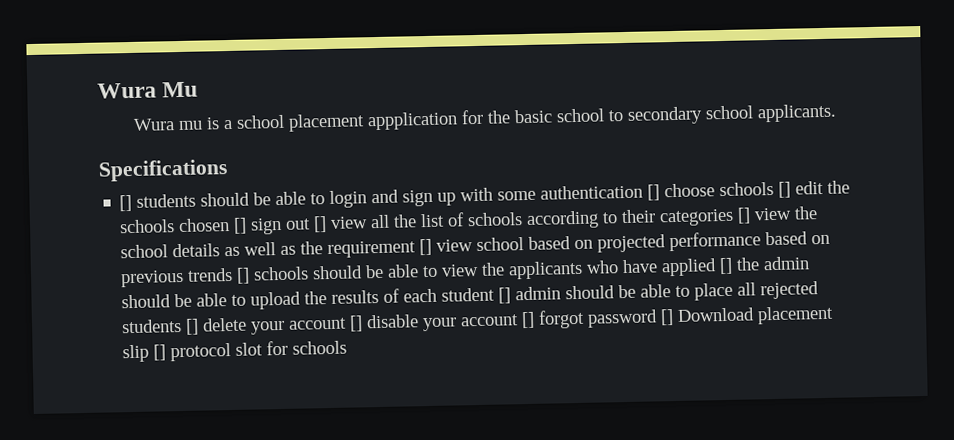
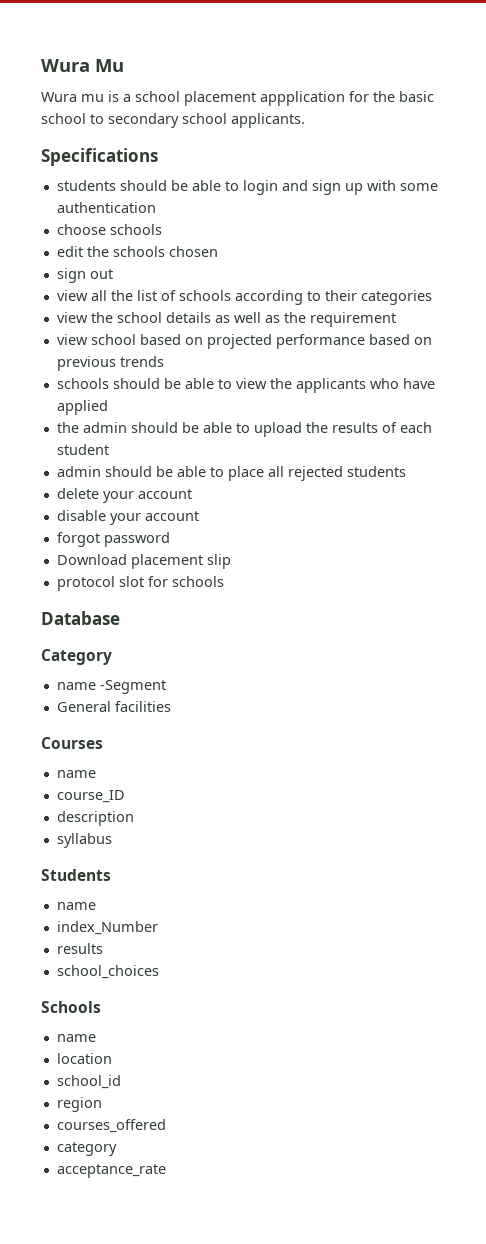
[119,194,133,212] [] -> (158, 157) none
[647,184,661,201] [] -> (156, 207) //
[778,181,792,198] [] -> (162, 229) //
[233,217,248,234] [] -> (218, 251) //
[313,216,328,233] [] -> (113, 274) //
[737,207,752,224] [] -> (432, 297) //
[419,238,433,256] [] -> (396, 319) //
[236,267,251,284] [] -> (164, 361) //
[719,257,734,275] [] -> (108, 407) //
[498,287,512,304] [] -> (109, 449) //
[185,318,200,335] [] -> (406, 471) //
[349,315,364,332] [] -> (192, 494) //
[521,311,536,329] [] -> (199, 516) //
[660,309,675,326] [] -> (170, 539) //
[153,344,167,361] [] -> (231, 561) //
(348, 347) none -> [41,611,120,625] [41,649,112,665] [56,680,166,694] [56,701,171,712] [41,737,103,749] [56,770,96,778] [56,790,125,803] [56,811,134,826] [56,833,112,848] [41,869,111,881] [56,902,96,910] [56,921,158,935] [56,943,103,954] [56,965,159,979] [41,1001,101,1013] [56,1034,96,1042] [56,1053,112,1064] [56,1075,121,1089] [56,1097,102,1112] [56,1119,166,1133] [56,1142,117,1156] [56,1164,166,1178] // Database // Category // name -Segment // General facilities // Courses // name // course_ID // description // syllabus // Students // name // index_Number // results // school_choices // Schools // name // location // school_id // region // courses_offered // category // acceptance_rate

